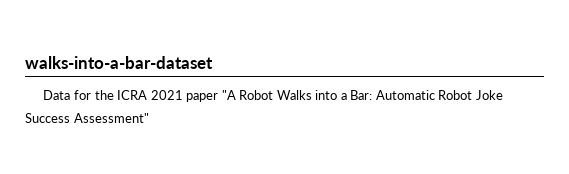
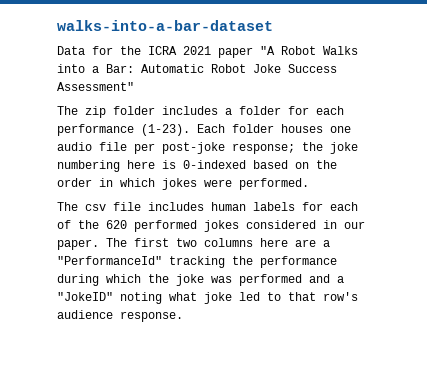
(149, 118) none -> [57,106,344,118] [57,124,351,136] [57,142,358,154] [57,160,337,172] [57,178,309,190] [57,202,358,211] [57,220,365,232] [57,238,330,250] [57,256,337,268] [57,274,344,286] [57,292,358,304] [57,310,183,322] // The zip folder includes a folder for each performance (1-23). Each folder houses one audio file per post-joke response; the joke numbering here is 0-indexed based on the order in which jokes were performed. // The csv file includes human labels for each of the 620 performed jokes considered in our paper. The first two columns here are a "PerformanceId" tracking the performance during which the joke was performed and a "JokeID" noting what joke led to that row's audience response.

